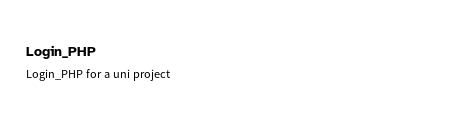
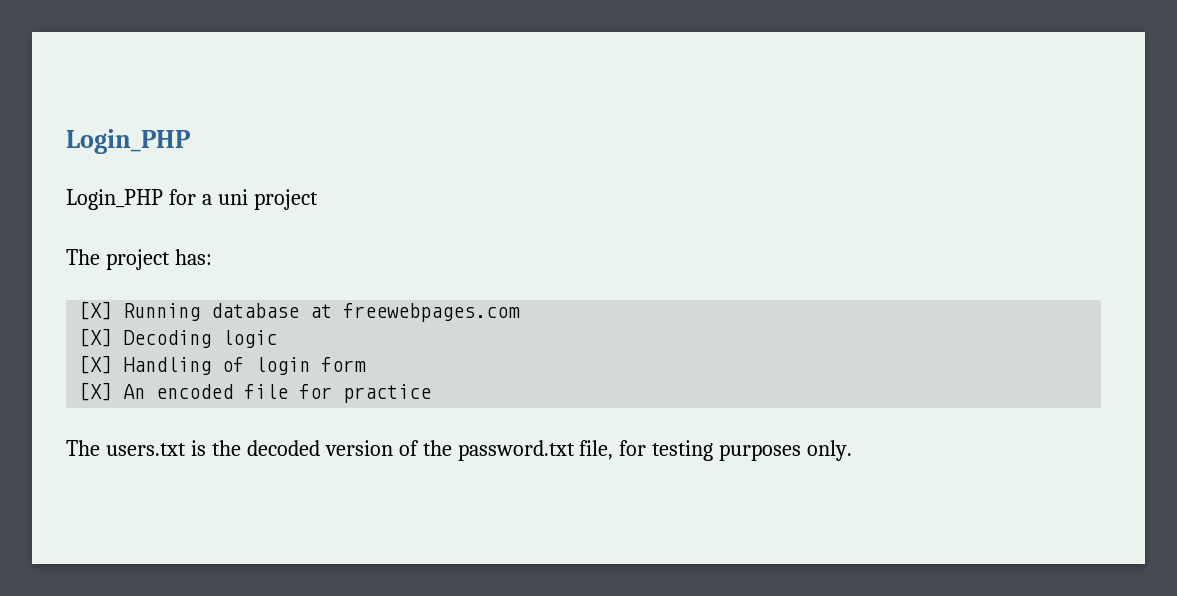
(170, 75) none -> [66,249,212,270] [79,301,521,322] [79,328,278,348] [79,355,367,375] [79,382,432,403] [66,440,853,461] // The project has: // [X] Running database at freewebpages.com // [X] Decoding logic // [X] Handling of login form // [X] An encoded file for practice // The users.txt is the decoded version of the password.txt file, for testing purposes only.

